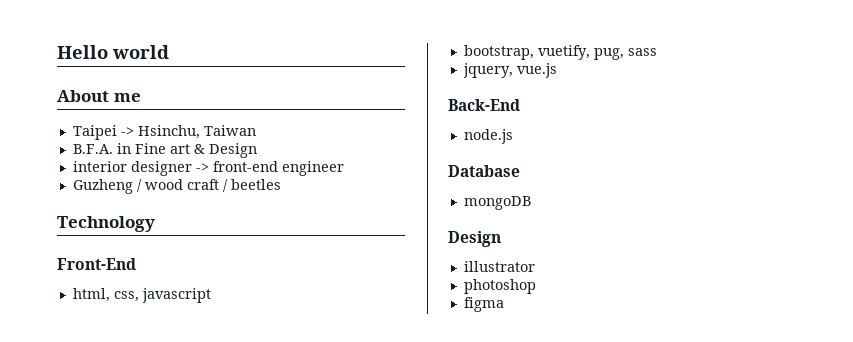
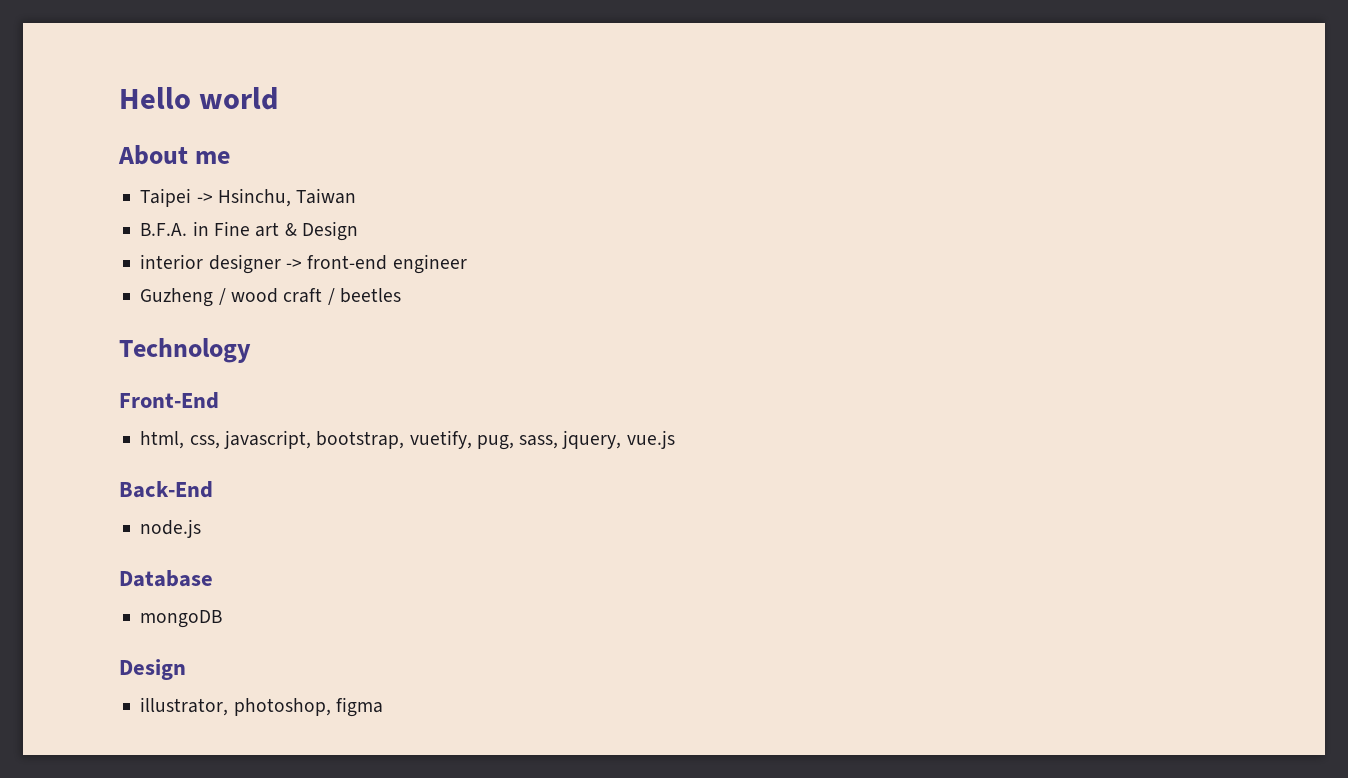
[141,288,211,303] javascript // -> [223,430,311,449] javascript,
[627,48,657,56] sass // -> [519,435,559,449] sass,
[463,261,535,272] [463,279,536,294] illustrator // photoshop // -> [140,697,331,716] illustrator, photoshop,

